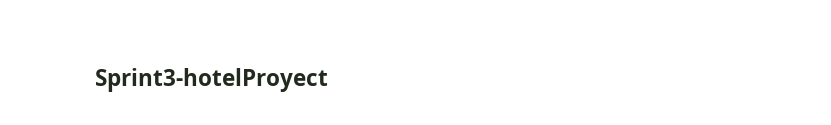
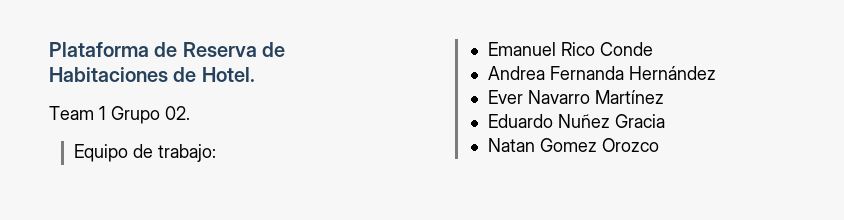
[95,68,328,92] Sprint3-hotelProyect -> [49,42,286,57] [49,67,255,82] [49,106,190,124] [73,144,216,162] [487,42,653,56] [487,66,716,80] [487,90,664,104] [487,114,665,128] [487,138,659,152] Plataforma de Reserva de Habitaciones de Hotel. // Team 1 Grupo 02. // Equipo de trabajo: // Emanuel Rico Conde // Andrea Fernanda Hernández // Ever Navarro Martínez // Eduardo Nuñez Gracia // Natan Gomez Orozco

